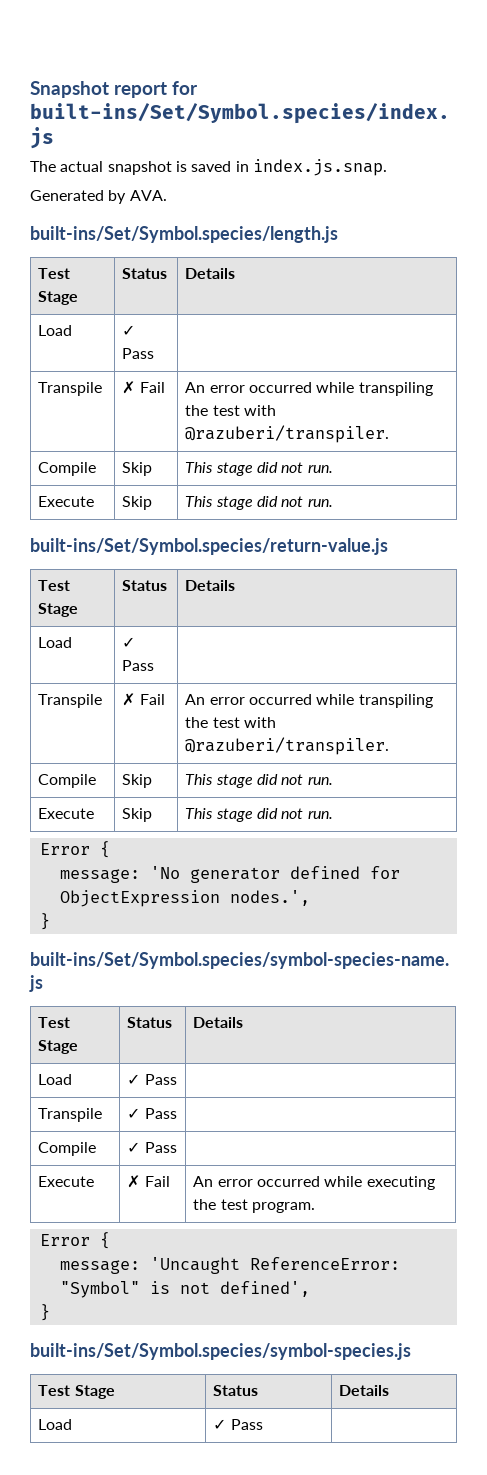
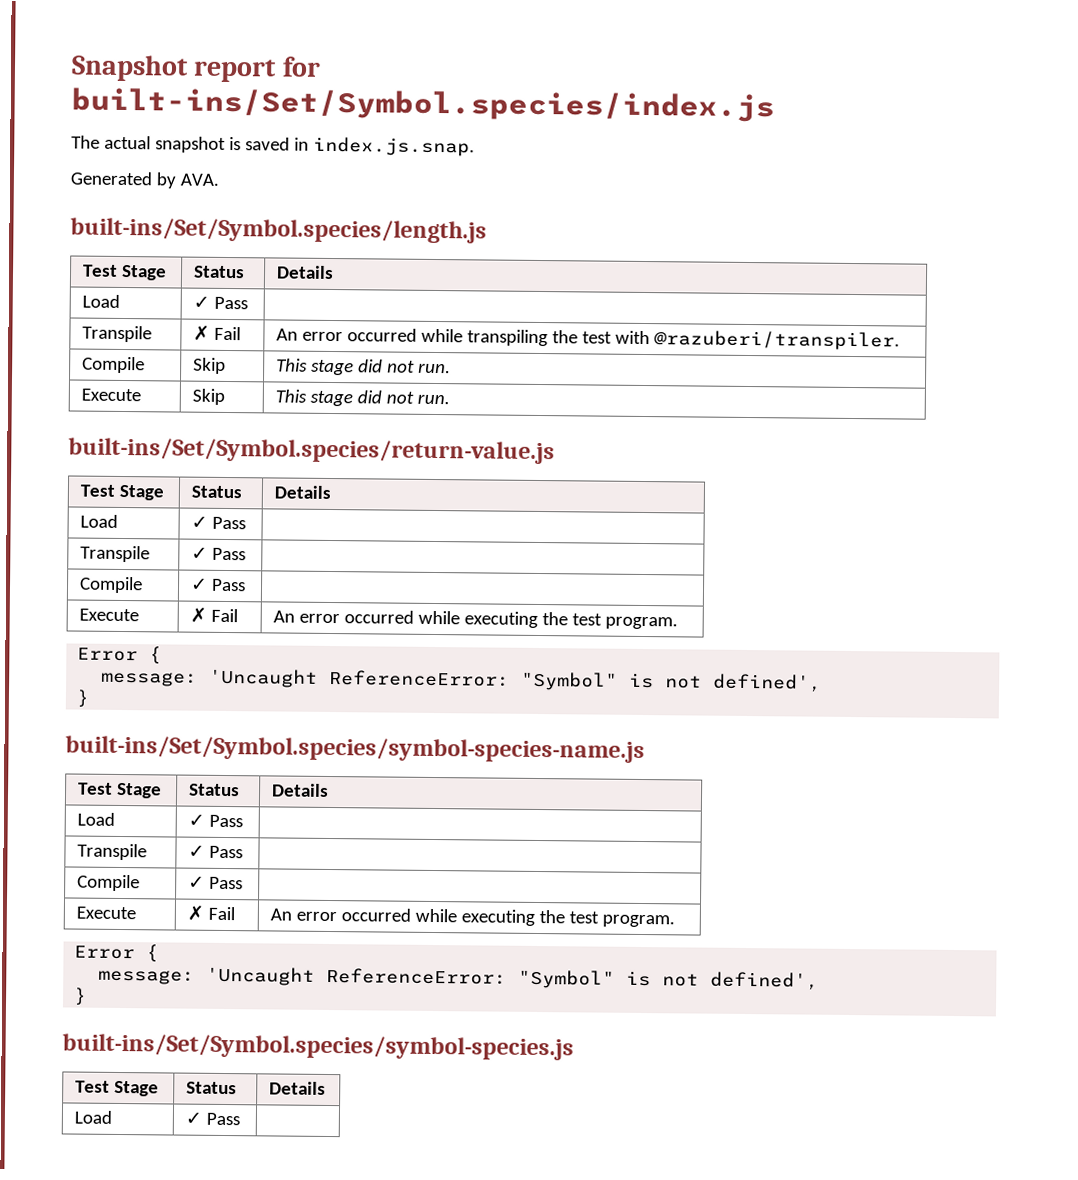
[122,693,165,706] [185,694,433,708] [185,717,277,728] [185,737,390,755] [38,774,97,788] [122,774,153,788] [185,774,333,788] [38,808,95,819] [122,808,153,822] [185,808,333,822] [39,841,110,858] [59,866,400,883] [59,890,310,907] | ✗ Fail | An error occurred while transpiling the test with @razuberi/transpiler. // Compile | Skip | This stage did not run. // Execute | Skip | This stage did not run. // Error { // message: 'No generator defined for ObjectExpression nodes.', -> [191,547,247,561] [79,576,144,594] [190,578,247,592] [79,608,140,622] [190,607,239,623] [273,610,679,630] [77,646,163,665] [101,668,823,692] | ✓ Pass | // Compile | ✓ Pass | // Execute | ✗ Fail | An error occurred while executing the test program. // Error { // message: 'Uncaught ReferenceError: "Symbol" is not defined',

